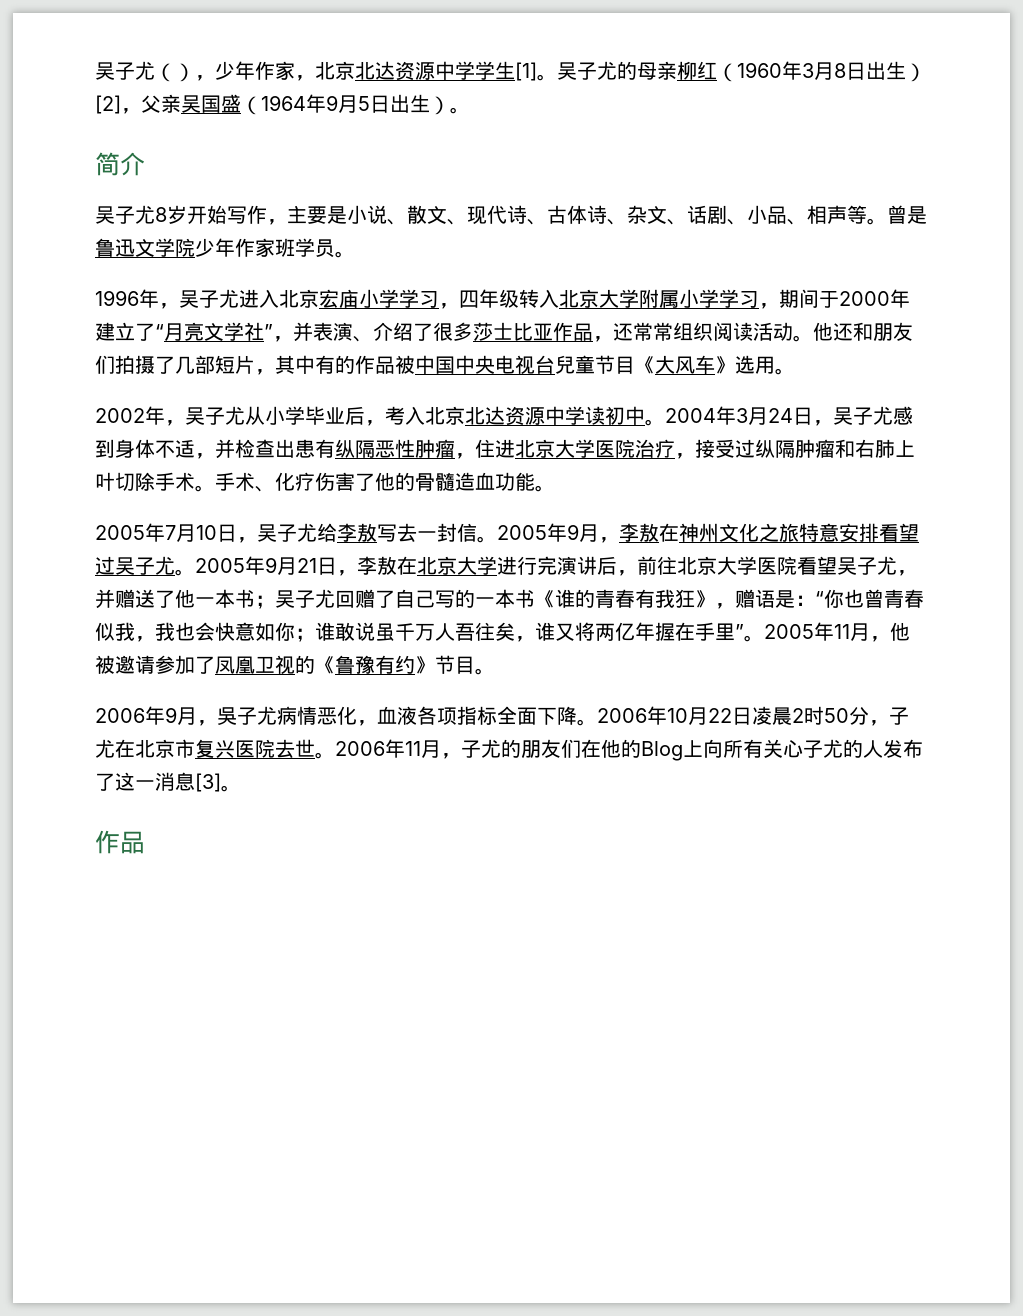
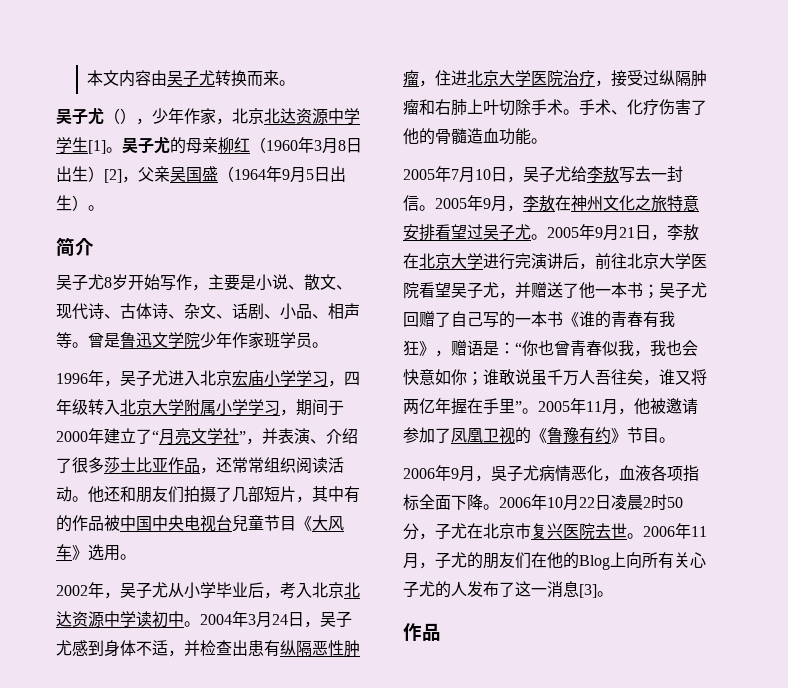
(95, 71) none -> [86,70,295,87] 本文内容由吴子尤转换而来。 //

